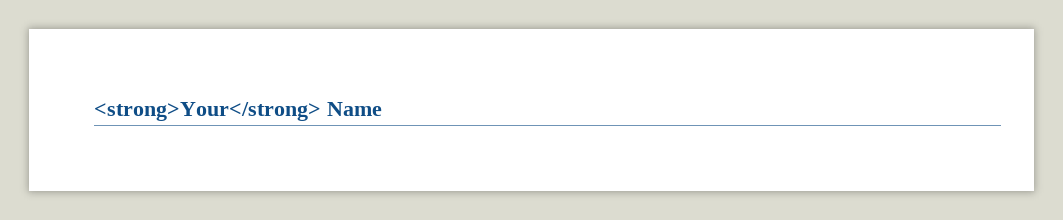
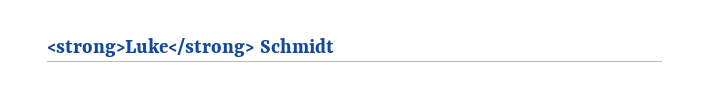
[94,102,382,121] <strong>Your</strong> Name -> [47,38,334,57] <strong>Luke</strong> Schmidt

